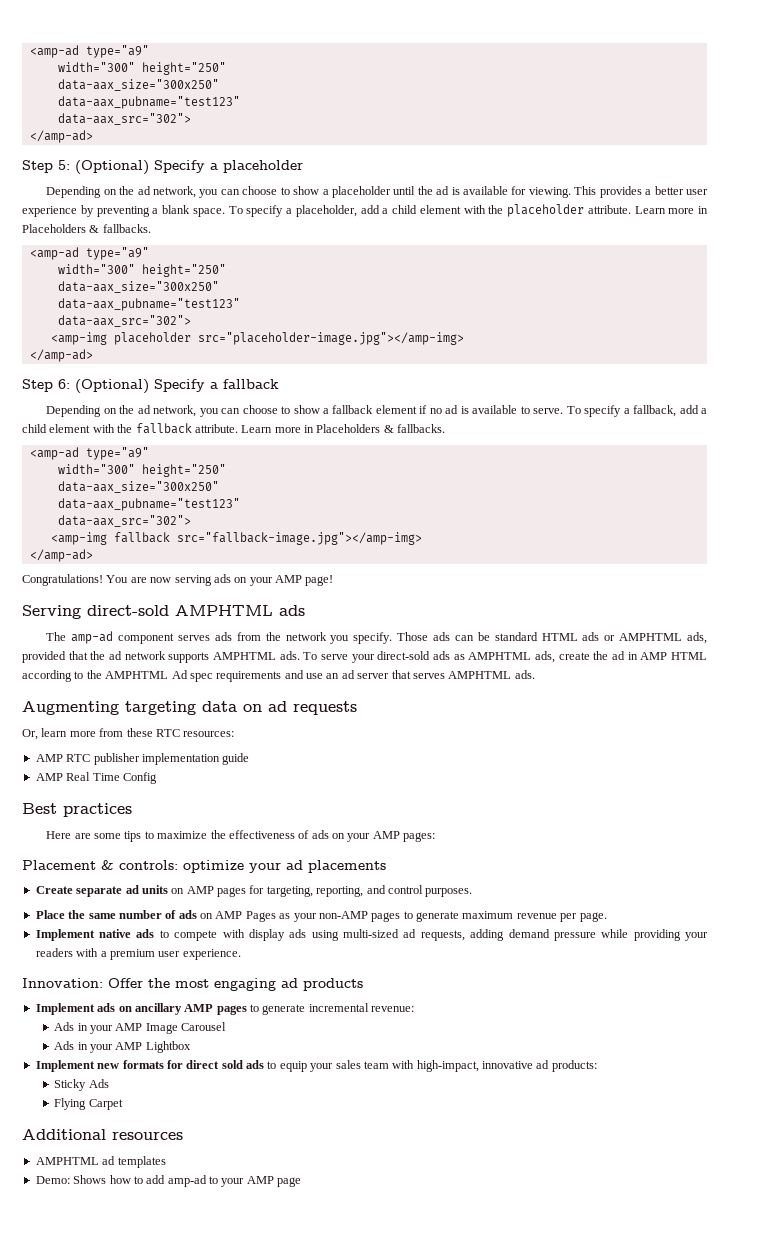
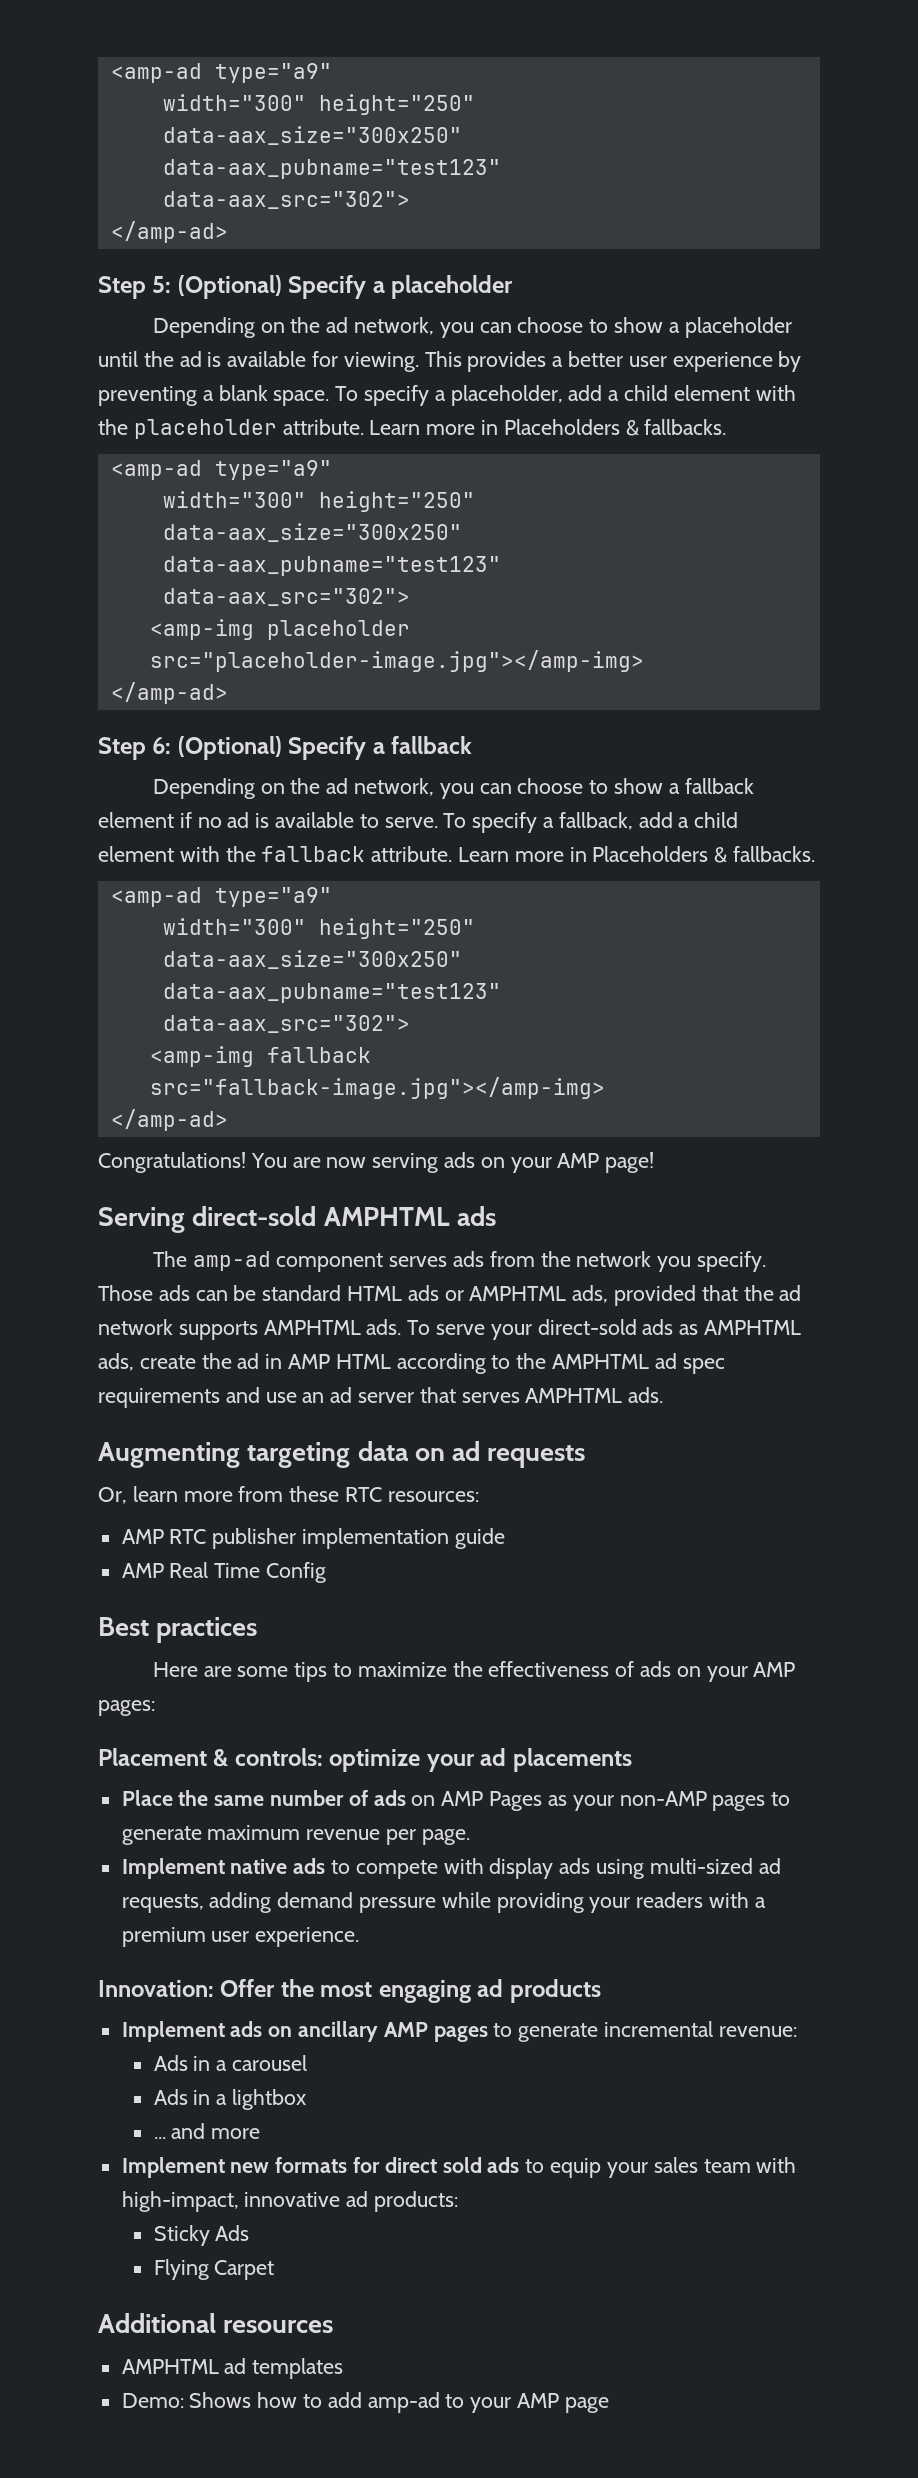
[171,670,188,679] Ad -> [654,1353,677,1369] ad
[35,885,473,897] // Create separate ad units on AMP pages for targeting, reporting, and control purposes. -> (632, 1760) none
[89,1022,227,1034] [54,1041,191,1053] your AMP Image Carousel // Ads in your AMP Lightbox -> [216,2055,308,2071] [153,2089,307,2110] [153,2123,261,2139] a carousel // Ads in a lightbox // ... and more

